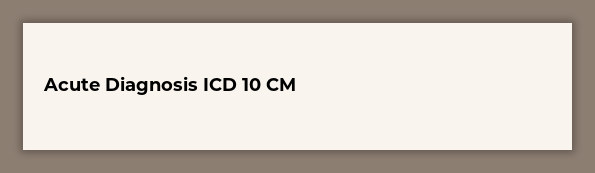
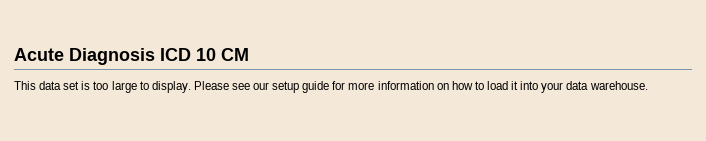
(296, 84) none -> [14,81,648,93] // This data set is too large to display. Please see our setup guide for more information on how to load it into your data warehouse.

